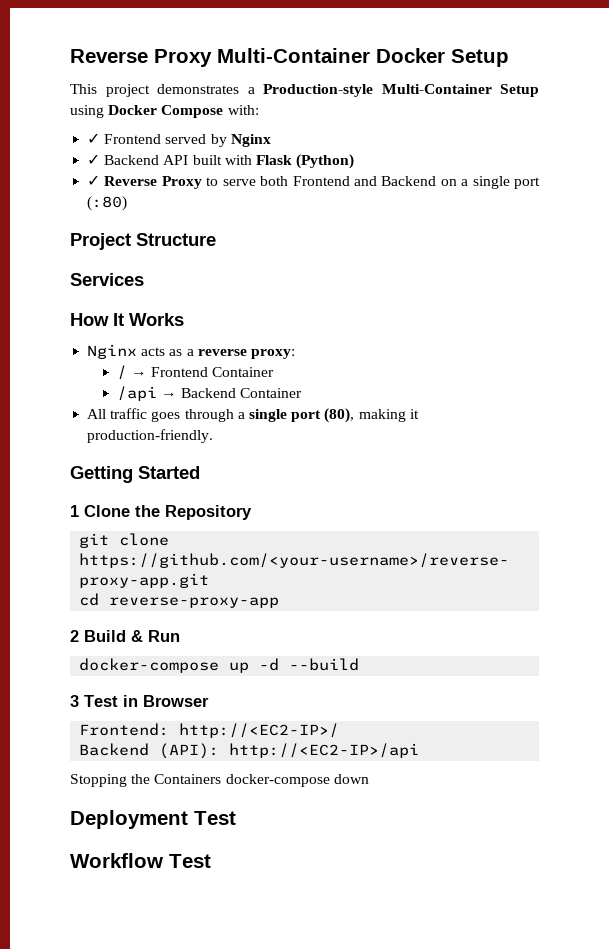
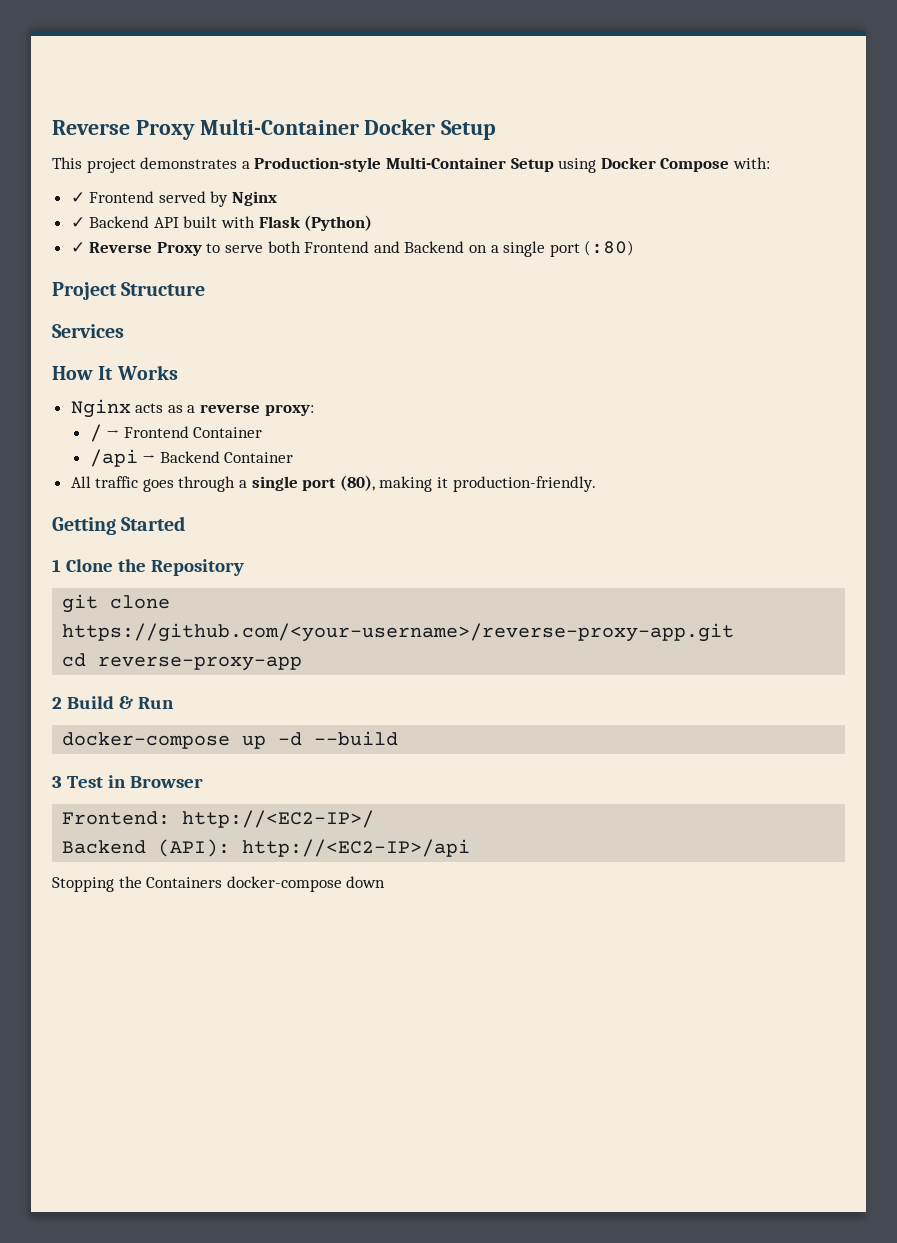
[70,810,236,829] [70,853,211,868] // Deployment Test // Workflow Test -> (386, 882) none

